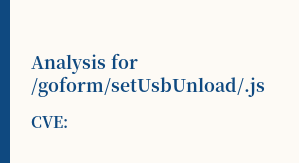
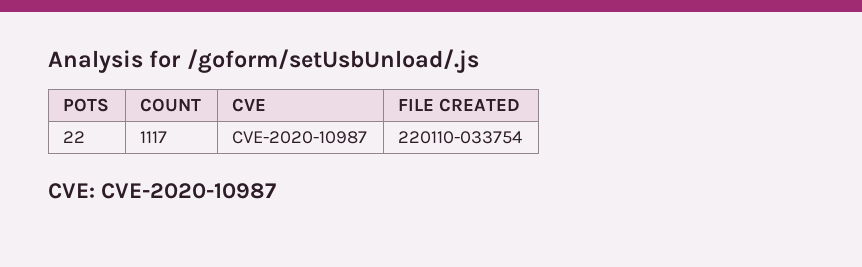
(265, 86) none -> [63,98,110,112] [140,98,202,112] [232,98,267,112] [398,98,521,112] [63,131,86,143] [140,131,168,143] [232,131,368,144] [398,131,523,144] // POTS | COUNT | CVE | FILE CREATED // 22 | 1117 | CVE-2020-10987 | 220110-033754
(68, 122) none -> [101,183,277,199] CVE-2020-10987

